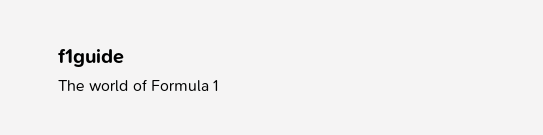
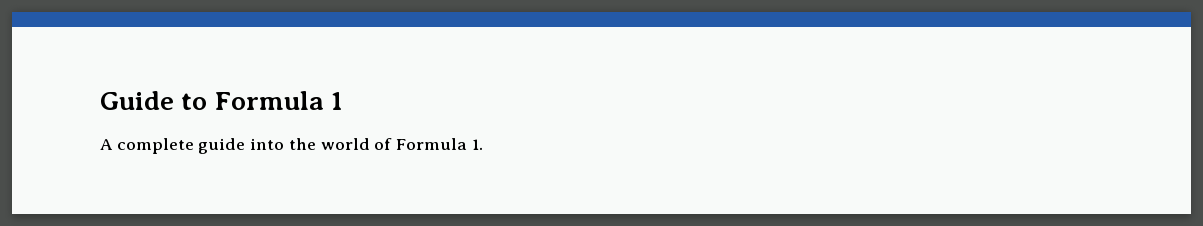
[58,48,124,67] [58,80,85,91] f1guide // The -> [100,91,344,110] [100,138,316,154] Guide to Formula 1 // A complete guide into the
[213,80,219,91] 1 -> [471,139,483,150] 1.

